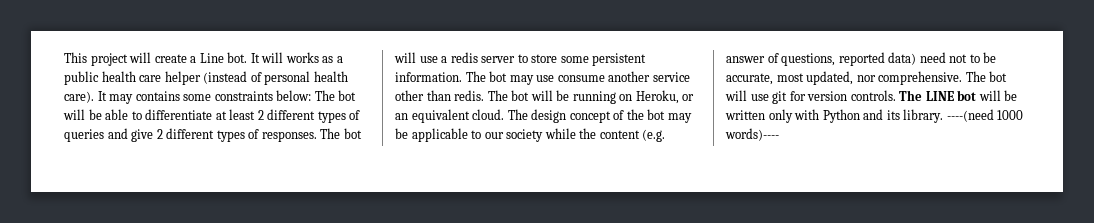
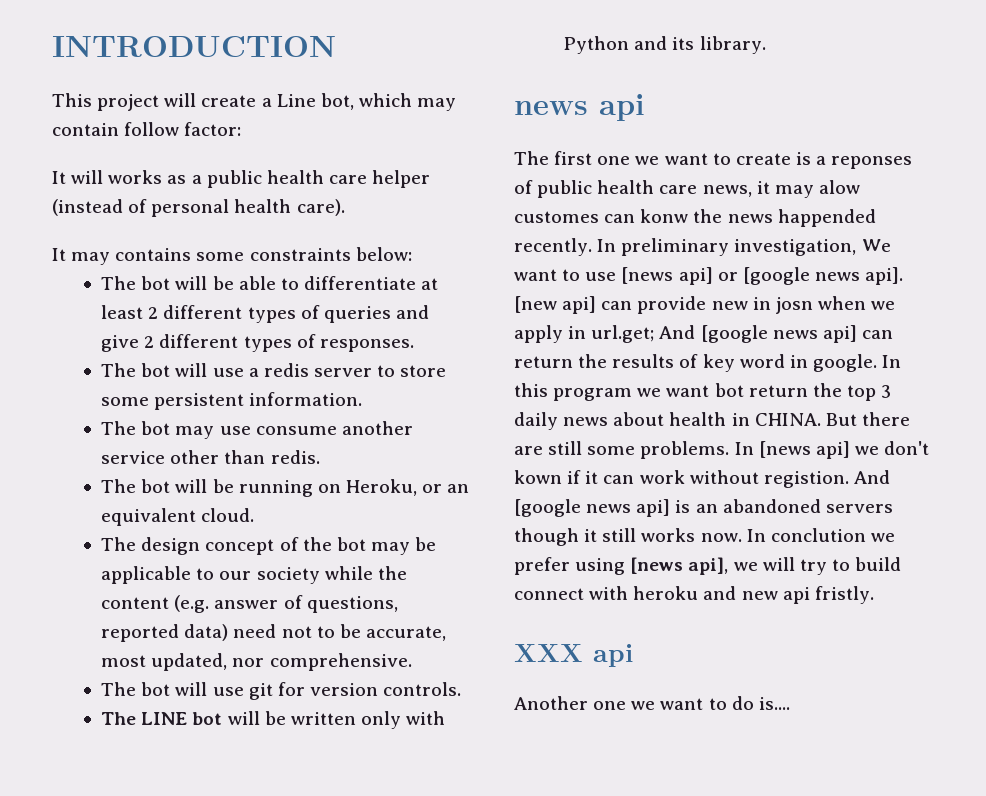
(64, 57) none -> [52,36,336,57] INTRODUCTION //
[227,52,248,63] bot. -> [320,93,457,111] [52,122,242,136] bot, which may contain follow factor: //
(94, 97) none -> (345, 207) //
(312, 95) none -> (412, 254) //
(317, 136) none -> (414, 345) //
(462, 77) none -> (363, 399) //
(485, 95) none -> (320, 457) //
(505, 114) none -> (255, 515) //
(963, 78) none -> (412, 662) //
(896, 95) none -> (462, 689) //
[946,109,1024,122] [725,128,779,141] ----(need 1000 words)---- -> [514,94,645,121] [514,151,913,169] [514,180,860,198] [514,209,876,227] [514,238,891,256] [514,267,904,285] [514,296,896,314] [514,325,893,343] [514,354,902,372] [514,383,892,401] [514,412,910,430] [514,441,930,459] [514,470,890,488] [514,499,893,517] [514,528,895,546] [514,557,902,575] [514,586,874,604] [514,644,633,667] [514,696,790,710] // news api // The first one we want to create is a reponses of public health care news, it may alow customes can konw the news happended recently. In preliminary investigation, We want to use [news api] or [google news api]. [new api] can provide new in josn when we apply in url.get; And [google news api] can return the results of key word in google. In this program we want bot return the top 3 daily news about health in CHINA. But there are still some problems. In [news api] we don't kown if it can work without registion. And [google news api] is an abandoned servers though it still works now. In conclution we prefer using [news api], we will try to build connect with heroku and new api fristly. // XXX api // Another one we want to do is....

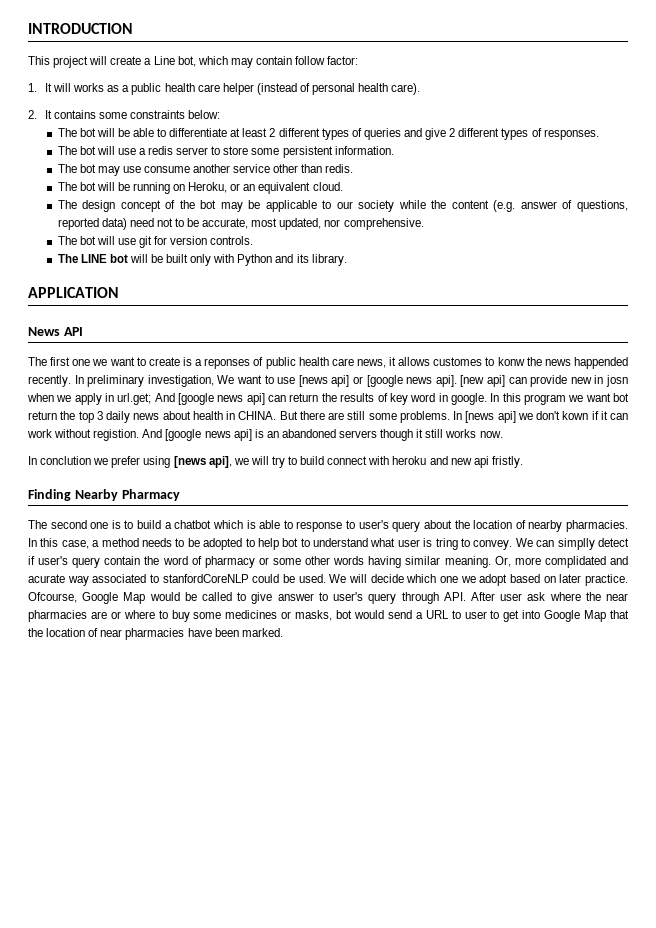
(242, 129) none -> [28,83,37,92] 1.
[52,248,111,265] It may -> [28,110,52,119] 2. It
[290,712,356,725] written -> [166,254,189,263] built
[514,94,645,121] news api -> [28,287,119,298] [28,327,83,336] APPLICATION // News API
[774,180,860,198] [514,211,636,223] may alow customes can -> [398,357,495,366] allows customes to
(742, 537) none -> (503, 434) //
[514,644,633,667] [514,696,790,710] XXX api // Another one we want to do is.... -> [28,489,180,501] [28,520,628,532] [28,538,629,550] [28,556,628,568] [28,574,629,586] [28,592,629,604] [28,610,630,622] [28,628,283,640] Finding Nearby Pharmacy // The second one is to build a chatbot which is able to response to user's query about the location of nearby pharmacies. In this case, a method needs to be adopted to help bot to understand what user is tring to convey. We can simplly detect if user's query contain the word of pharmacy or some other words having similar meaning. Or, more complidated and acurate way associated to stanfordCoreNLP could be used. We will decide which one we adopt based on later practice. Ofcourse, Google Map would be called to give answer to user's query through API. After user ask where the near pharmacies are or where to buy some medicines or masks, bot would send a URL to user to get into Google Map that the location of near pharmacies have been marked.

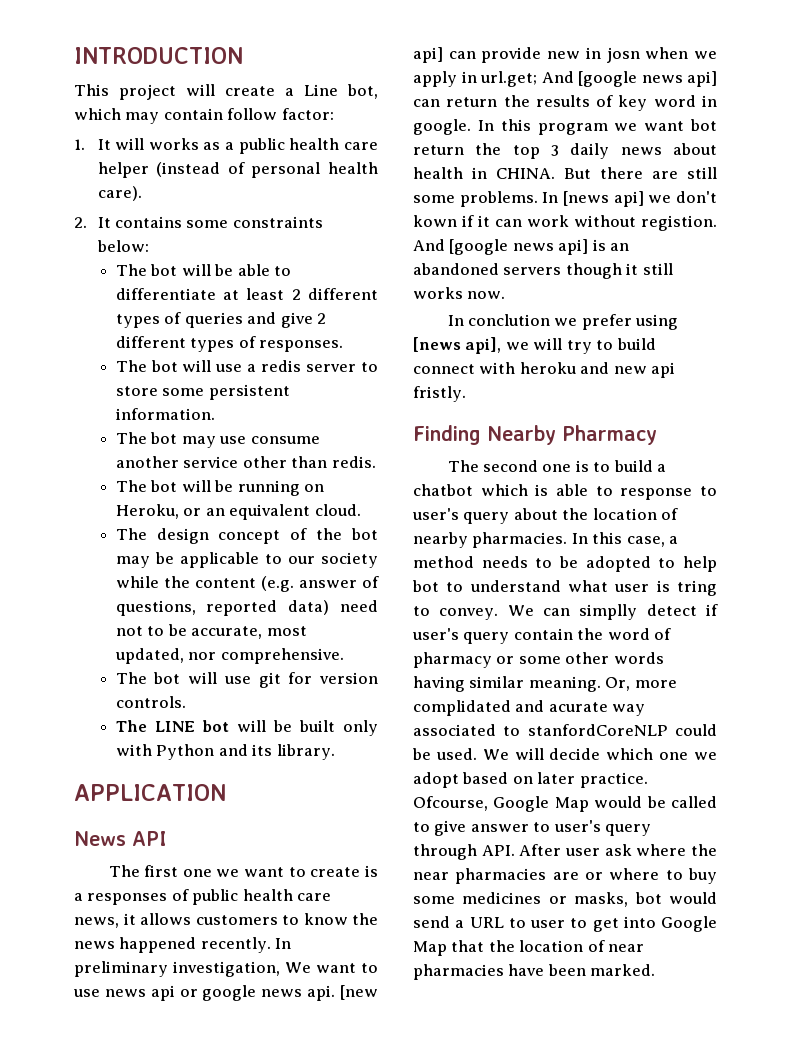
[204,358,251,369] reponses -> [87,893,168,905] responses
[433,357,525,366] customes to konw -> [195,913,348,925] customers to know
[573,357,628,369] happended -> [119,937,197,953] happened
[298,375,457,387] [news api] or [google news api]. -> [104,985,336,1001] news api or google news api.

